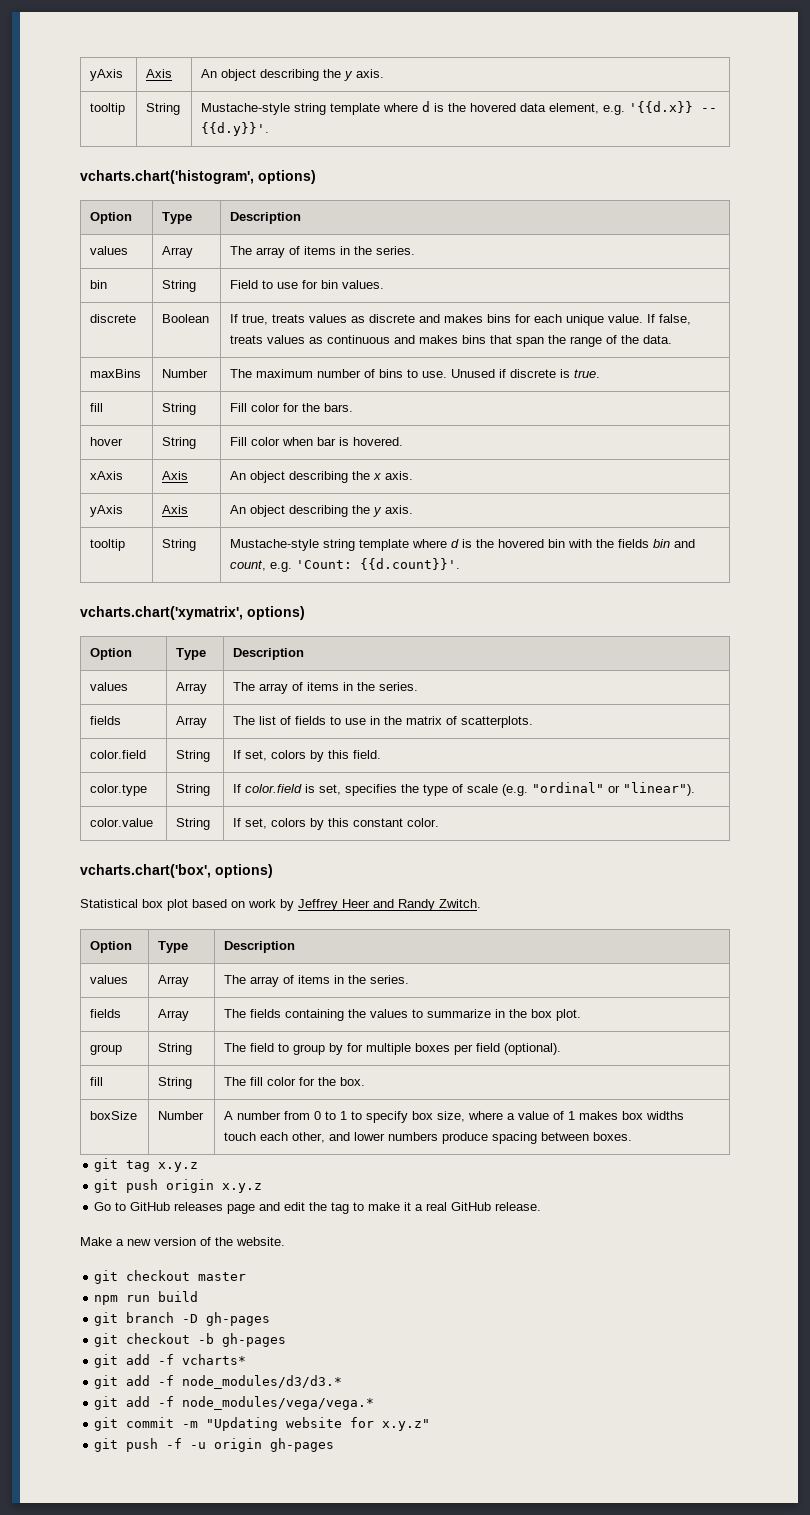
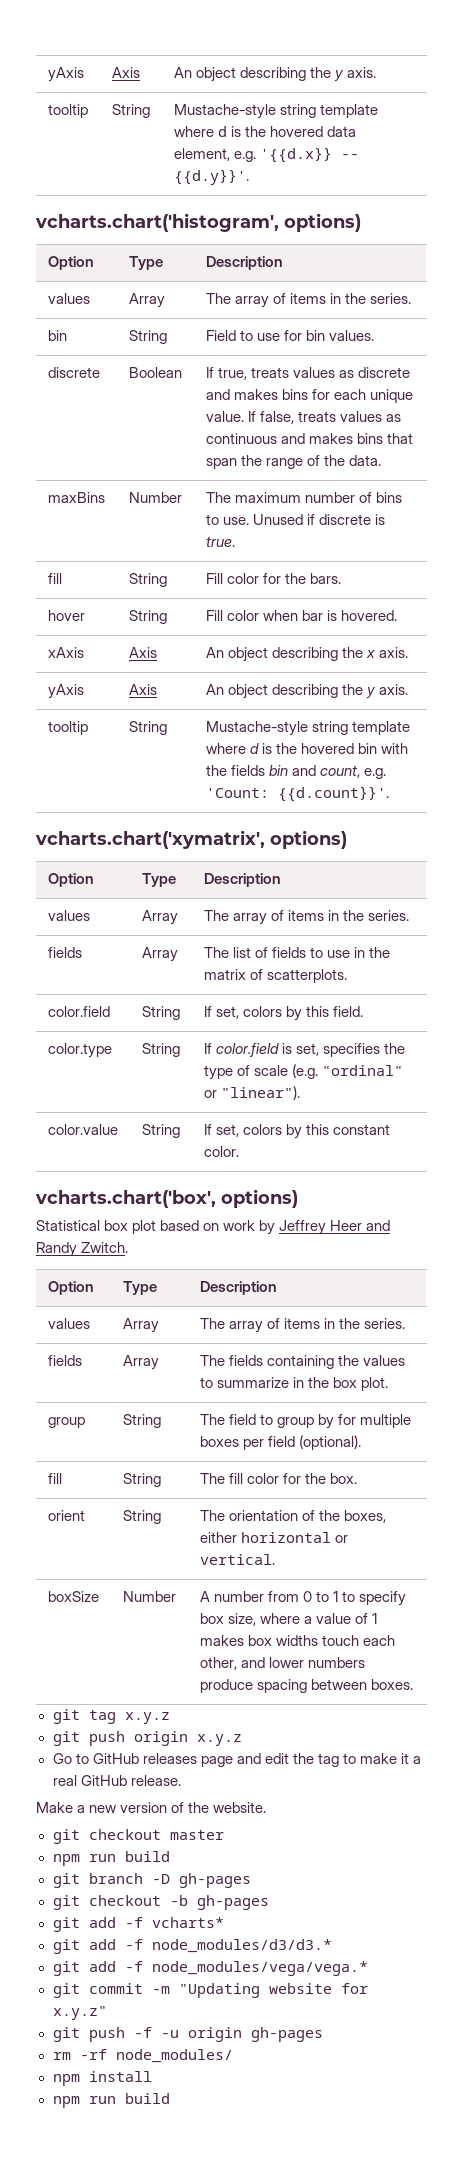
(366, 1081) none -> [47,1510,85,1521] [122,1510,161,1524] [199,1510,386,1523] [199,1532,348,1543] [199,1554,275,1565] // orient | String | The orientation of the boxes, either horizontal or vertical.
(335, 1445) none -> [52,2049,233,2063] [52,2071,152,2086] [52,2093,170,2108] // rm -rf node_modules/ // npm install // npm run build

